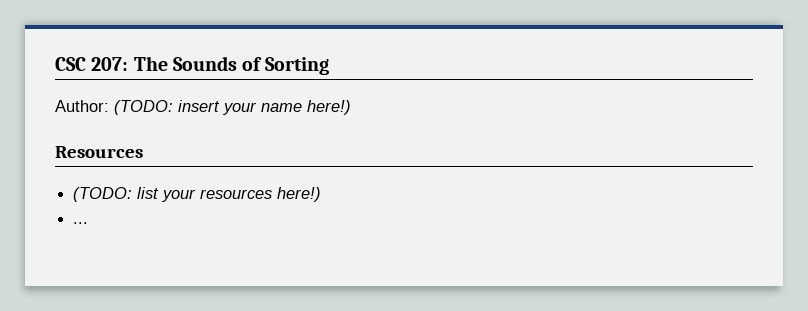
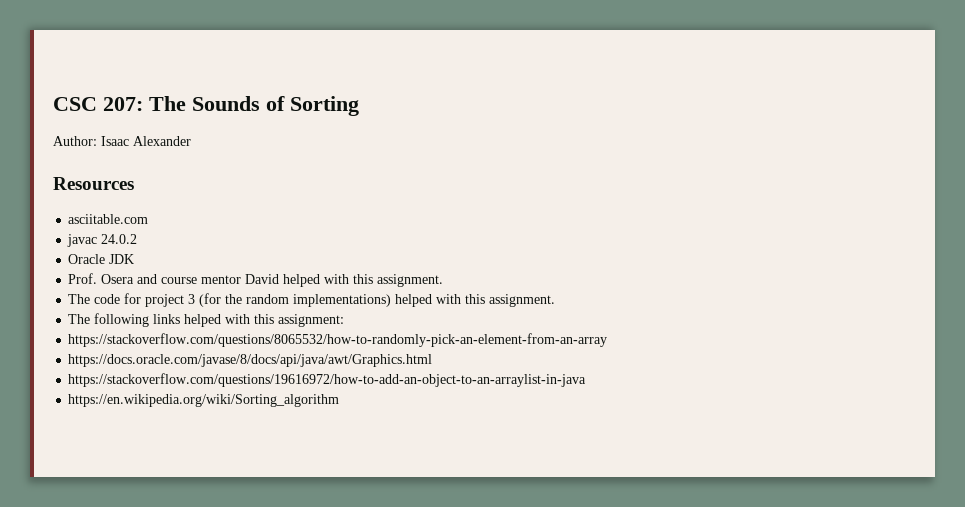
[114,100,351,115] [55,146,143,158] [73,187,322,202] [73,222,89,224] (TODO: insert your name here!) // Resources // (TODO: list your resources here!) // ... -> [101,136,191,146] [53,177,134,190] [68,214,149,224] [67,234,138,247] [68,254,135,264] [68,273,444,287] [68,293,556,307] [68,313,345,327] [68,333,608,347] [68,354,433,367] [68,373,587,387] [68,394,340,407] Isaac Alexander // Resources // asciitable.com // javac 24.0.2 // Oracle JDK // Prof. Osera and course mentor David helped with this assignment. // The code for project 3 (for the random implementations) helped with this assignment. // The following links helped with this assignment: // https://stackoverflow.com/questions/8065532/how-to-randomly-pick-an-element-from-an-array // https://docs.oracle.com/javase/8/docs/api/java/awt/Graphics.html // https://stackoverflow.com/questions/19616972/how-to-add-an-object-to-an-arraylist-in-java // https://en.wikipedia.org/wiki/Sorting_algorithm

